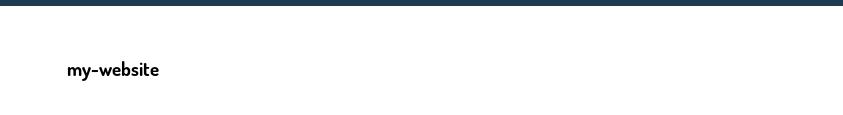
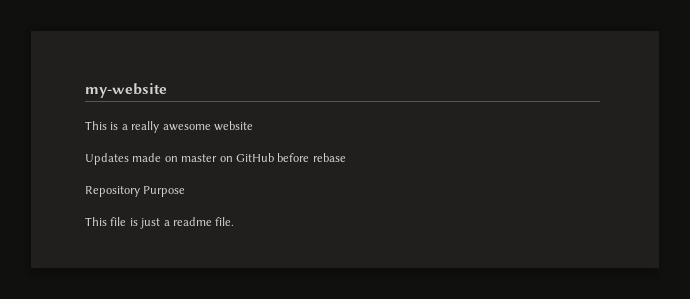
(159, 71) none -> [85,121,253,133] [85,153,346,165] [85,186,186,197] [85,217,235,229] // This is a really awesome website // Updates made on master on GitHub before rebase // Repository Purpose // This file is just a readme file.

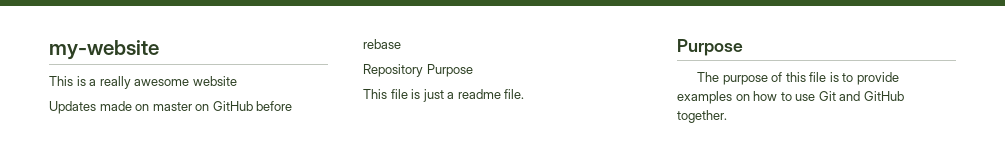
(235, 221) none -> [677,39,743,56] [697,72,899,85] [677,91,904,104] [677,110,727,123] // Purpose // The purpose of this file is to provide examples on how to use Git and GitHub together.

